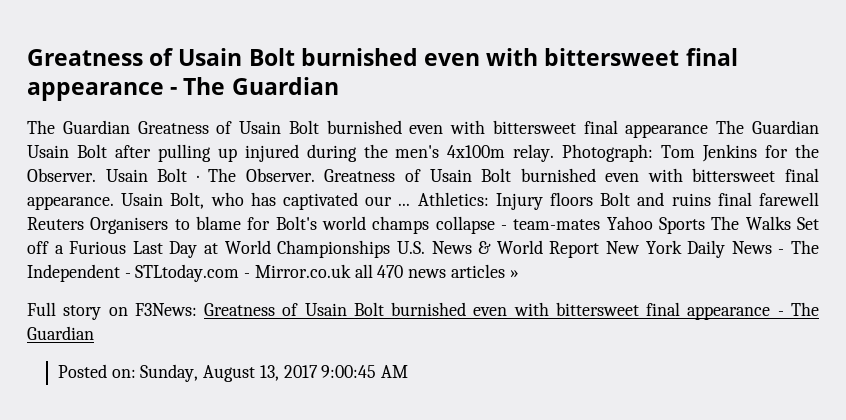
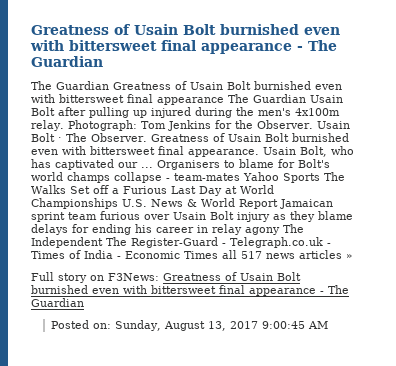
[417,192,820,210] [27,217,84,230] Athletics: Injury floors Bolt and ruins final farewell Reuters -> (153, 167) none
[605,240,819,258] [27,264,404,282] New York Daily News - The Independent - STLtoday.com - Mirror.co.uk all 470 -> [280,199,333,209] [31,211,353,222] [31,224,304,235] [31,237,331,248] [31,250,262,259] Jamaican sprint team furious over Usain Bolt injury as they blame delays for ending his career in relay agony The Independent The Register-Guard - Telegraph.co.uk - Times of India - Economic Times all 517

